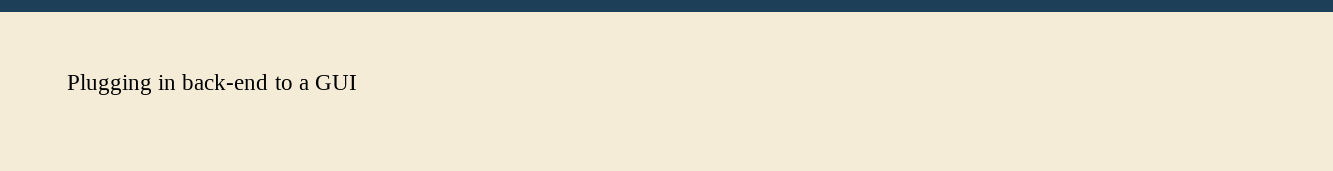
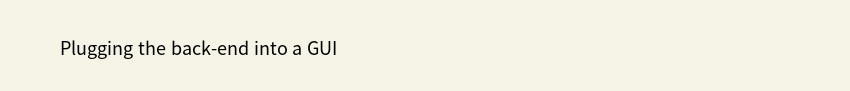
[158,74,293,90] in back-end to -> [137,40,288,55] the back-end into

